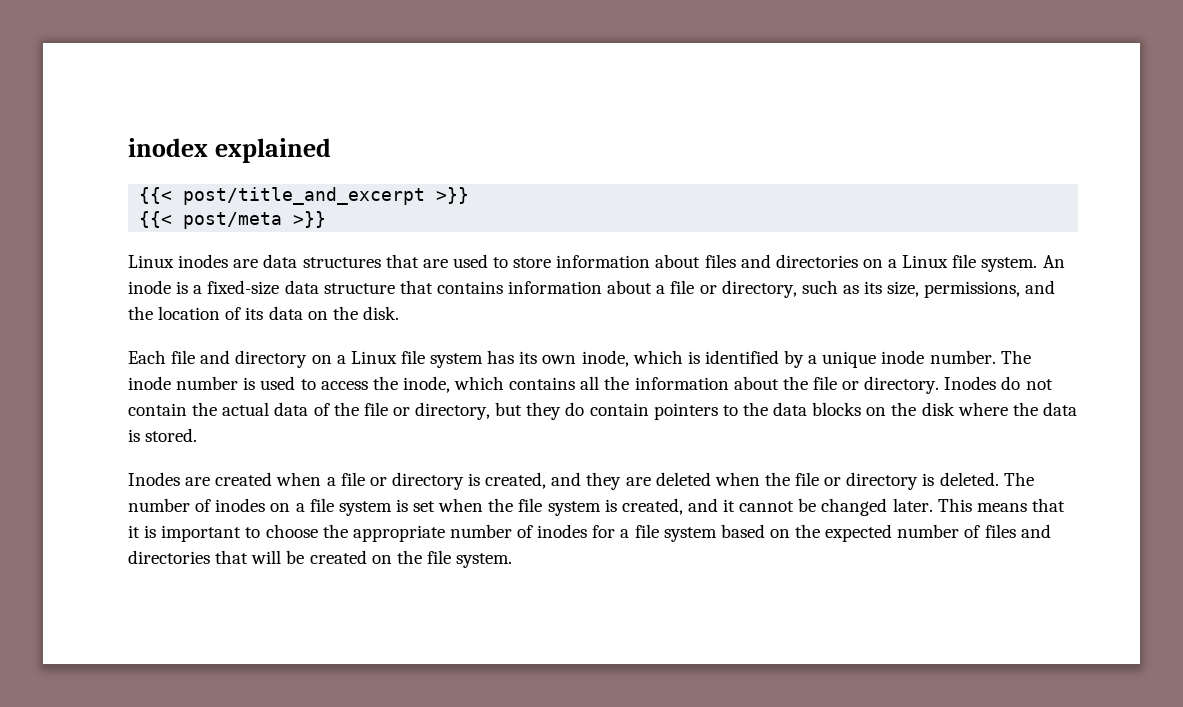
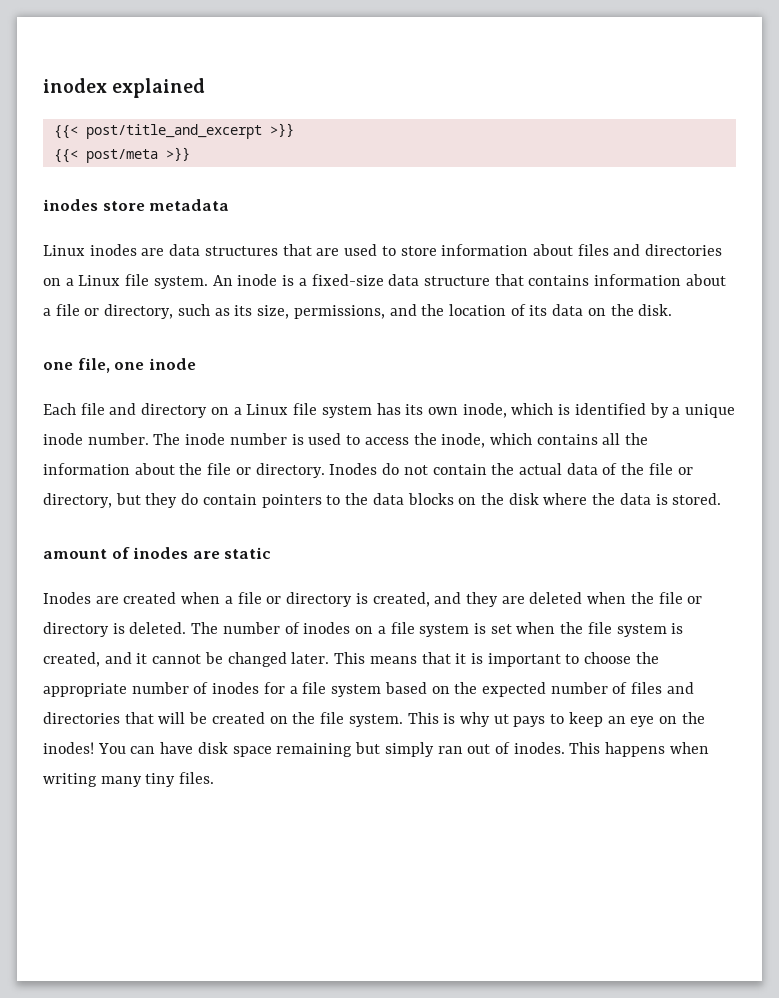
(327, 219) none -> [43,199,230,211] // inodes store metadata
(399, 313) none -> [43,358,196,373] // one file, one inode
(198, 435) none -> [43,547,272,559] // amount of inodes are static
(513, 560) none -> [407,712,705,727] [43,742,709,757] [43,772,215,787] This is why ut pays to keep an eye on the inodes! You can have disk space remaining but simply ran out of inodes. This happens when writing many tiny files.

